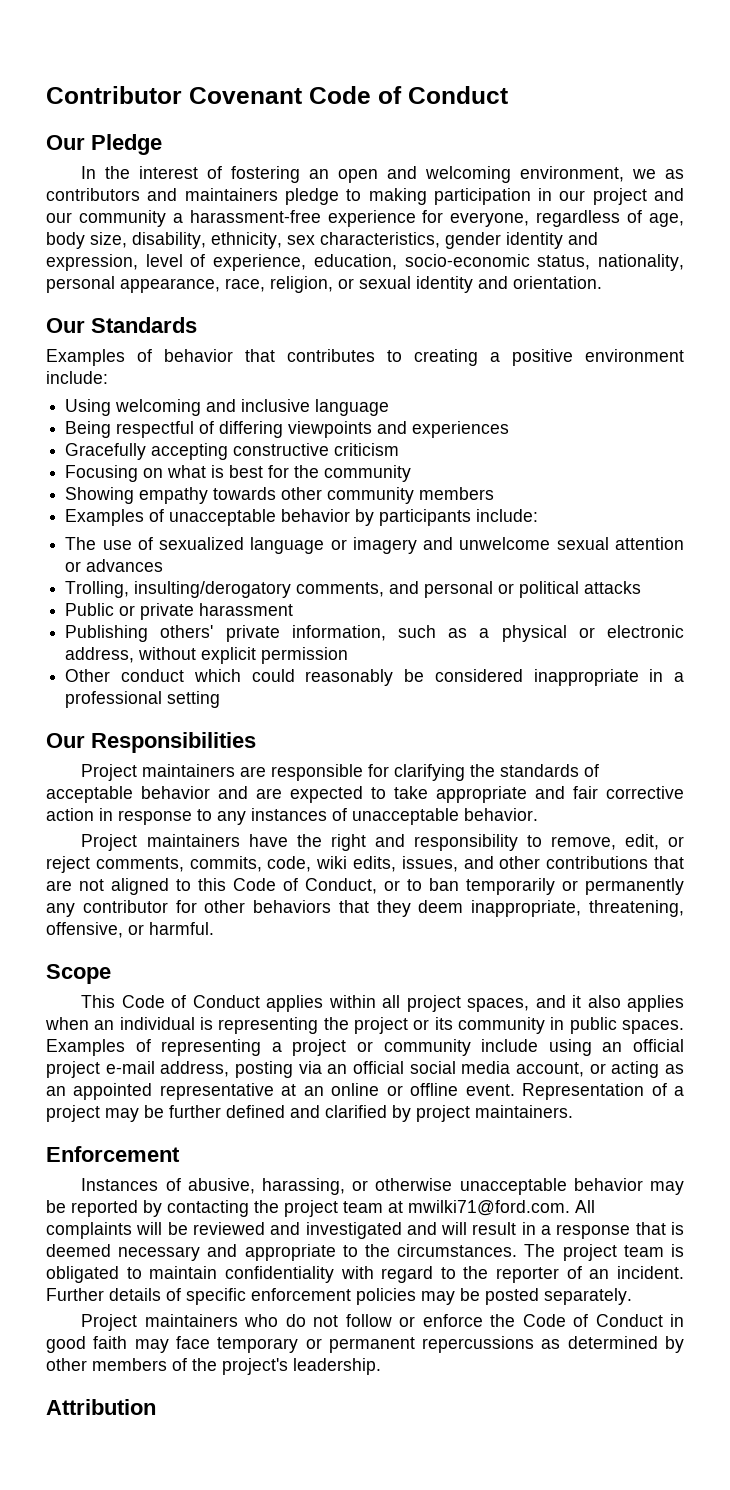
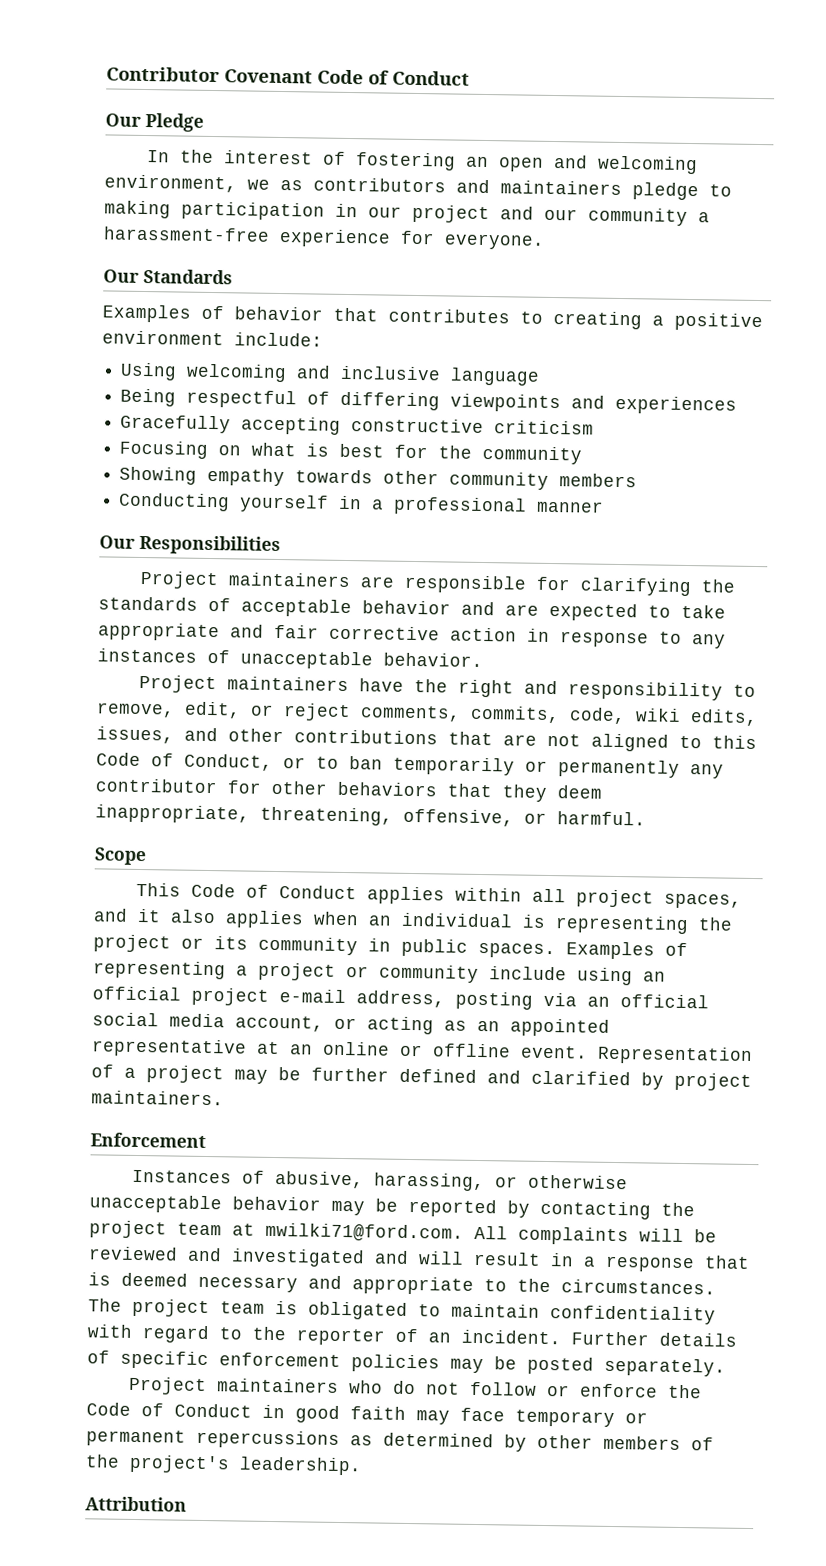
[450,210,685,227] [46,232,598,249] [46,254,684,271] [46,276,602,293] everyone, regardless of age, body size, disability, ethnicity, sex characteristics, gender identity and expression, level of experience, education, socio-economic status, nationality, personal appearance, race, religion, or sexual identity and orientation. -> [444,233,545,250] everyone.
[65,509,539,526] [65,537,684,554] [65,559,164,572] [65,581,642,598] [65,603,294,620] [65,625,685,642] [65,647,349,664] [65,669,639,686] Examples of unacceptable behavior by participants include: // The use of sexualized language or imagery and unwelcome sexual attention or advances // Trolling, insulting/derogatory comments, and personal or political attacks // Public or private harassment // Publishing others' private information, such as a physical or electronic address, without explicit permission // Other conduct which could reasonably be considered inappropriate -> [118,492,330,513] Conducting yourself
[167,691,221,708] setting -> [536,500,605,513] manner

